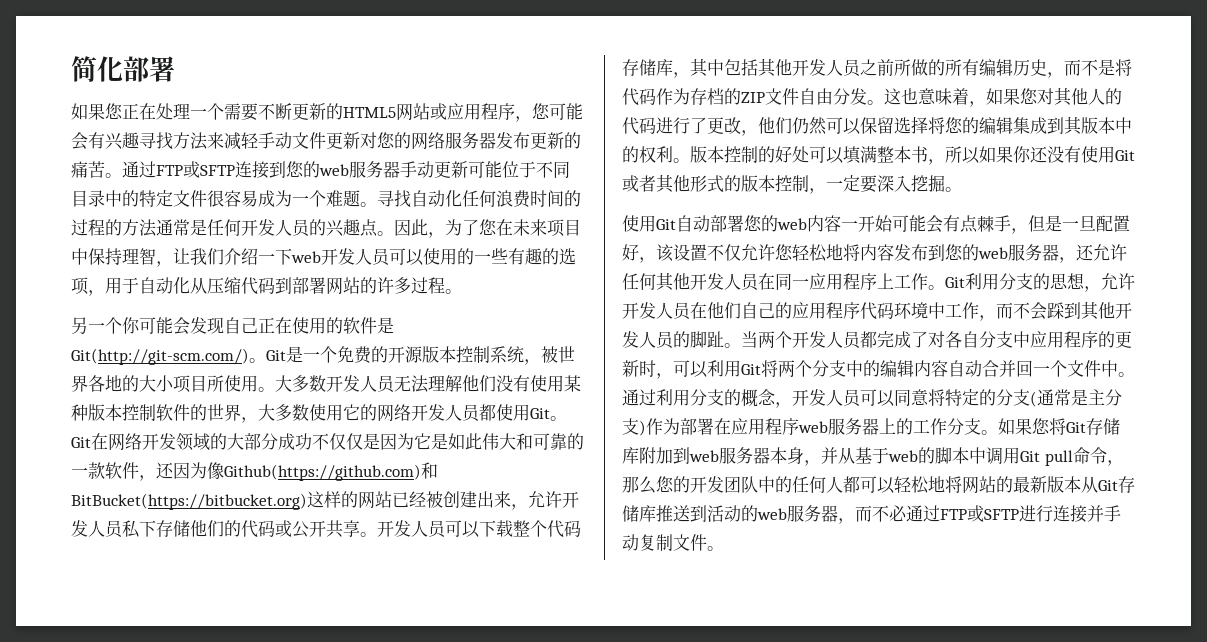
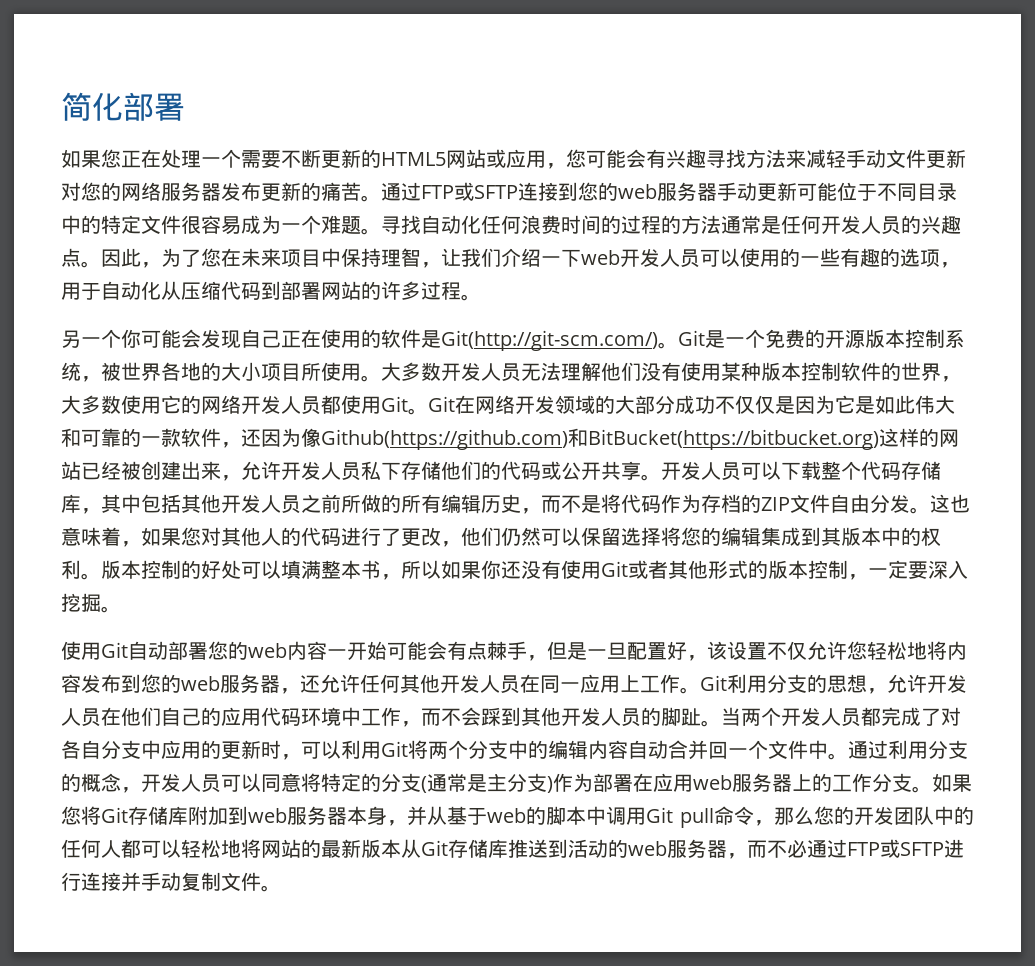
[481,103,515,120] 程序 -> (546, 159) none
[843,273,877,290] 程序 -> (620, 684) none
[826,302,860,319] 程序 -> (261, 717) none
[1064,331,1098,348] 程序 -> (201, 750) none
[765,418,799,435] 程序 -> (693, 783) none

